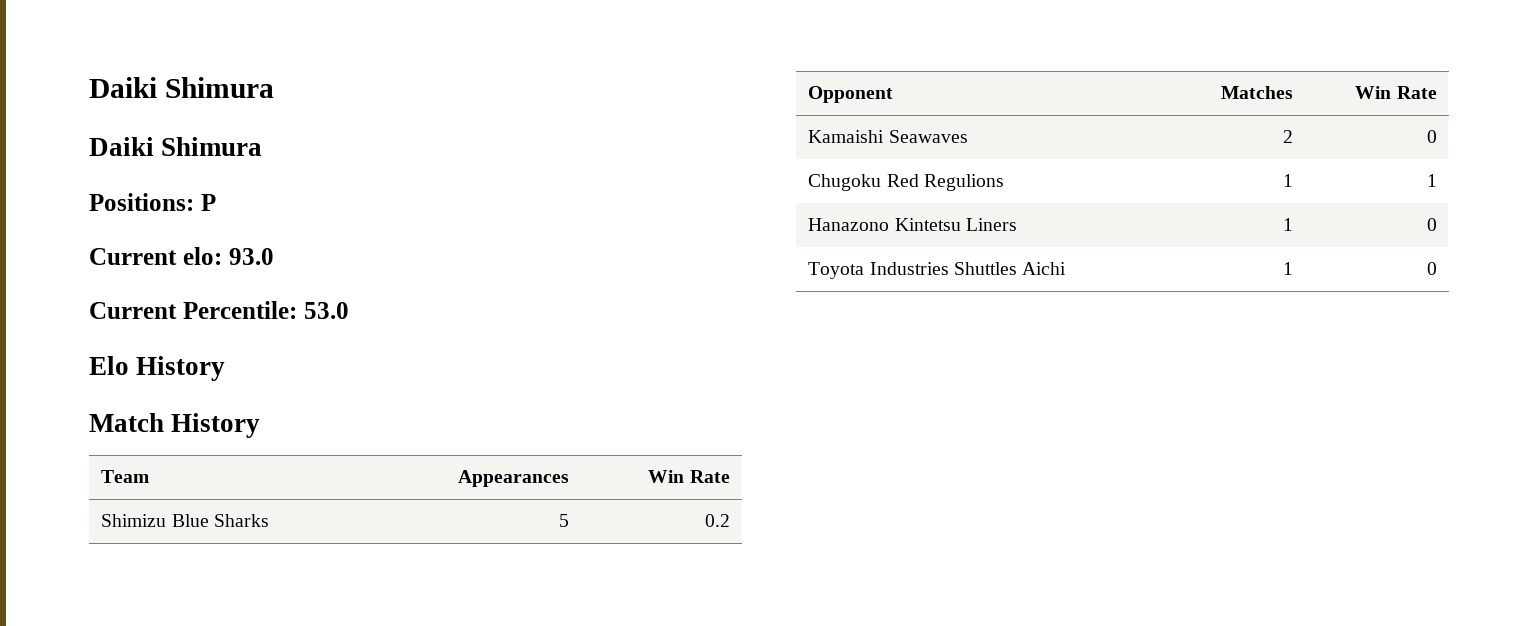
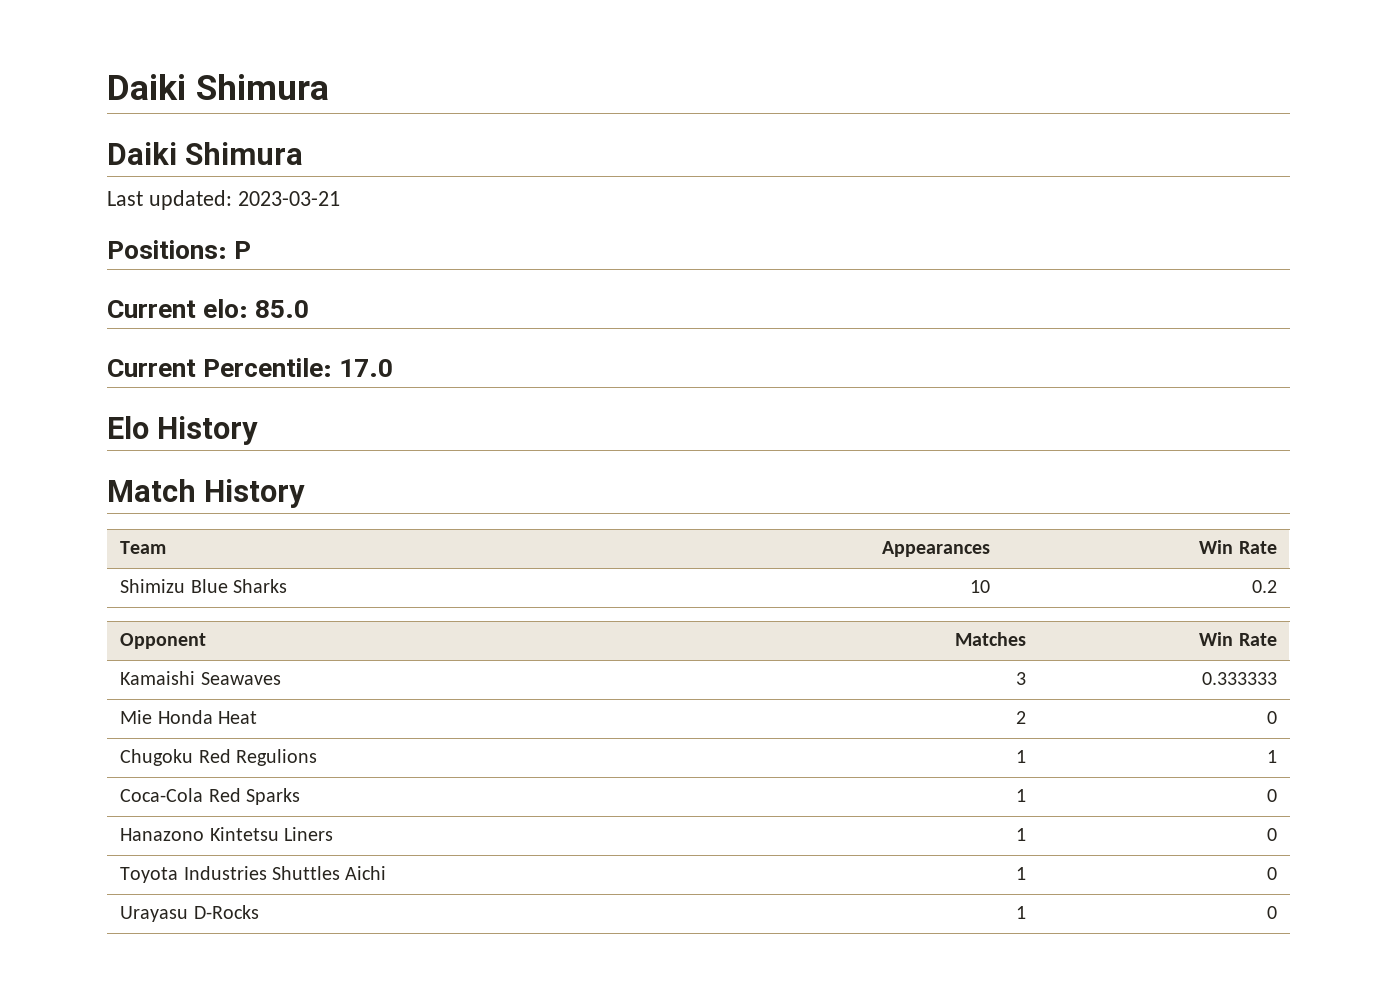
(263, 146) none -> [107,190,340,210] // Last updated: 2023-03-21
[228,248,274,265] 93.0 -> [255,300,310,318] 85.0
[303,302,349,319] 53.0 -> [339,359,394,377] 17.0
[558,514,569,527] 5 -> [969,580,990,593] 10
(968, 136) none -> [1015,672,1026,685] [1201,672,1277,685] [120,710,257,724] | 3 | 0.333333 // Mie Honda Heat
(1437, 180) none -> [120,788,300,805] [1015,789,1026,802] [1266,789,1277,802] // Coca-Cola Red Sparks | 1 | 0
(1437, 268) none -> [120,905,259,922] [1015,906,1026,919] [1266,906,1277,919] // Urayasu D-Rocks | 1 | 0

